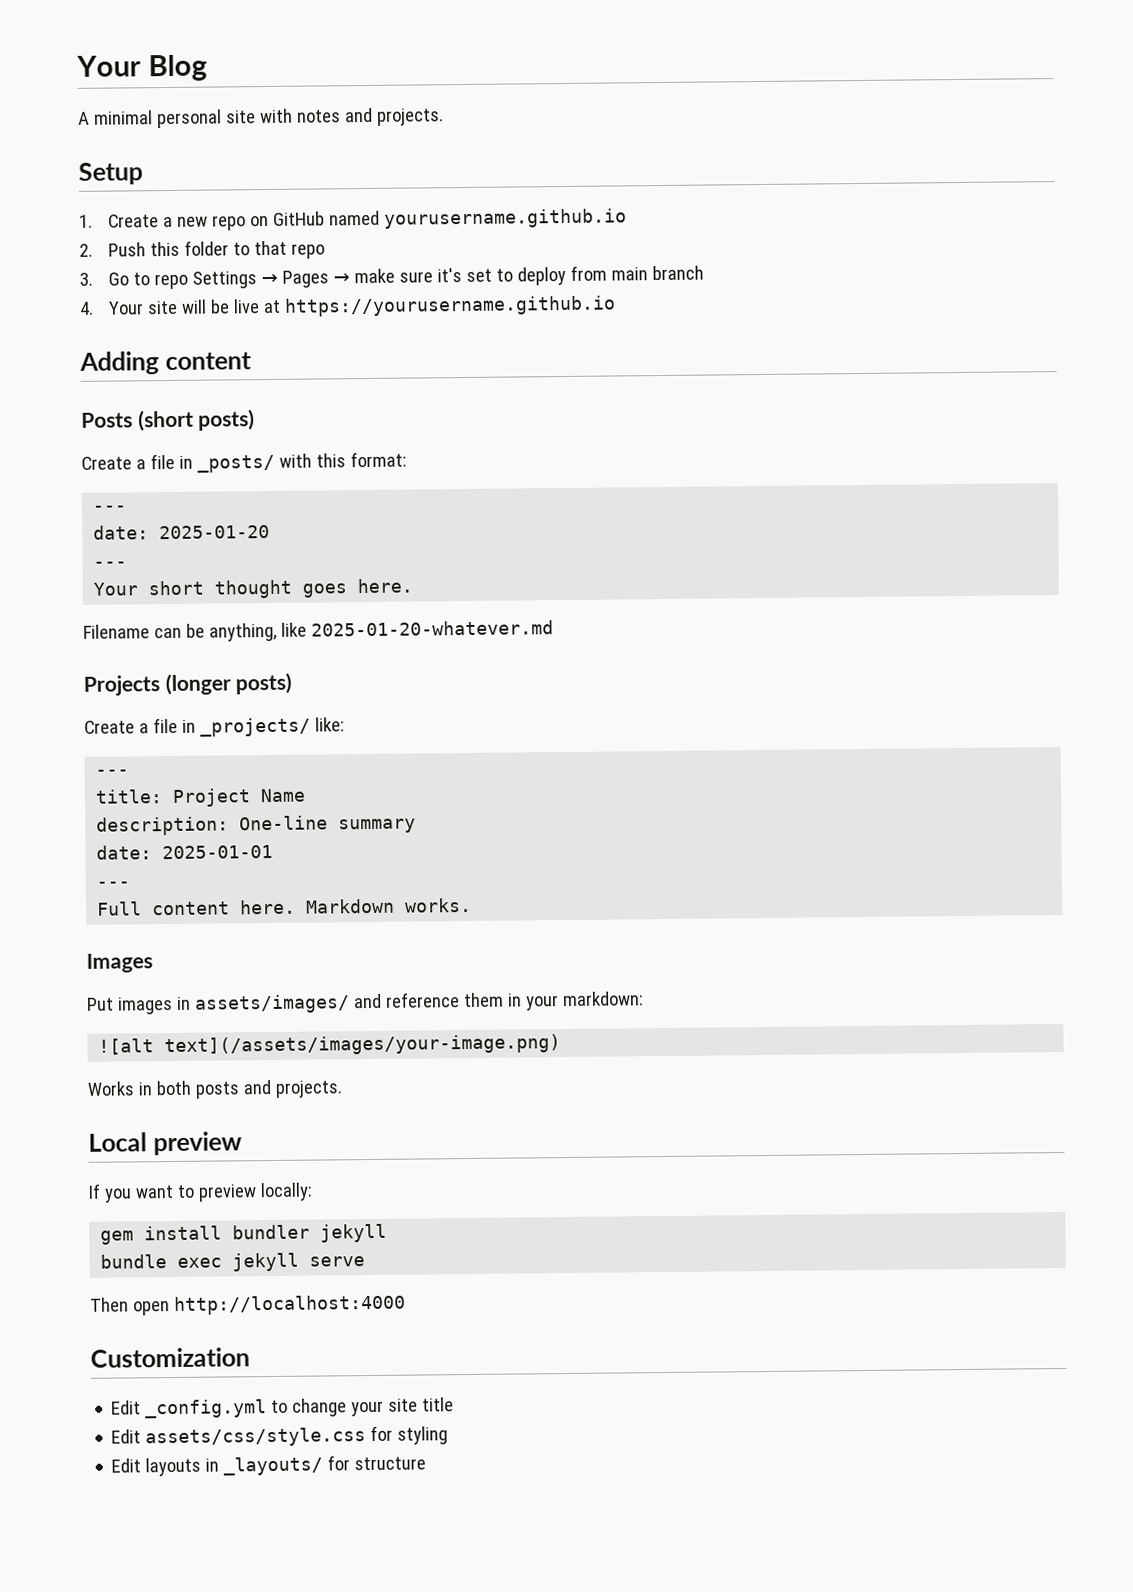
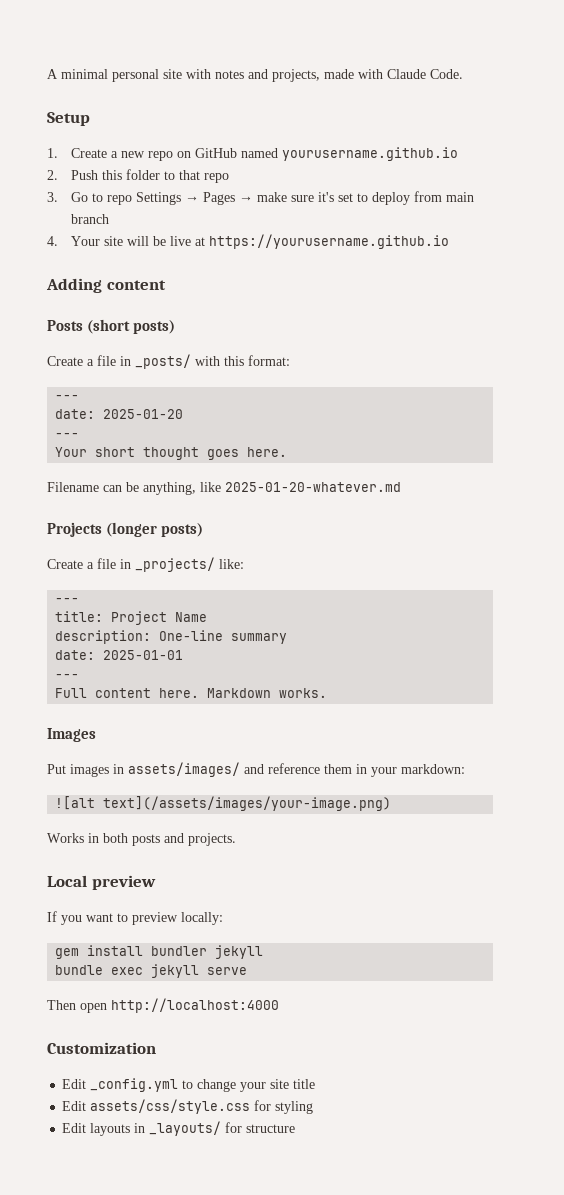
[76,54,207,82] Your Blog // -> (47, 74) none
[376,108,444,126] projects. -> [272,69,463,82] projects, made with Claude Code.

